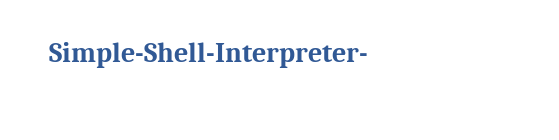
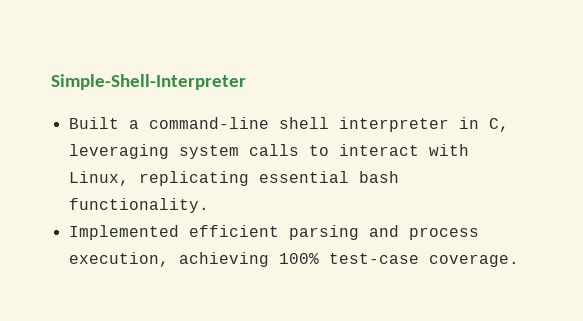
[49,42,368,68] Simple-Shell-Interpreter- -> [51,74,246,90] [68,117,509,132] [68,144,469,159] [68,171,399,186] [68,198,209,213] [68,225,479,240] [68,252,519,267] Simple-Shell-Interpreter // Built a command-line shell interpreter in C, leveraging system calls to interact with Linux, replicating essential bash functionality. // Implemented efficient parsing and process execution, achieving 100% test-case coverage.

